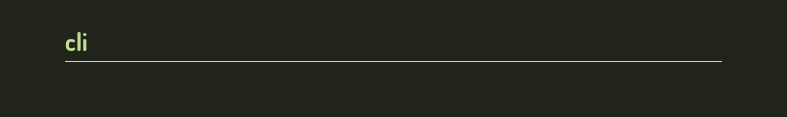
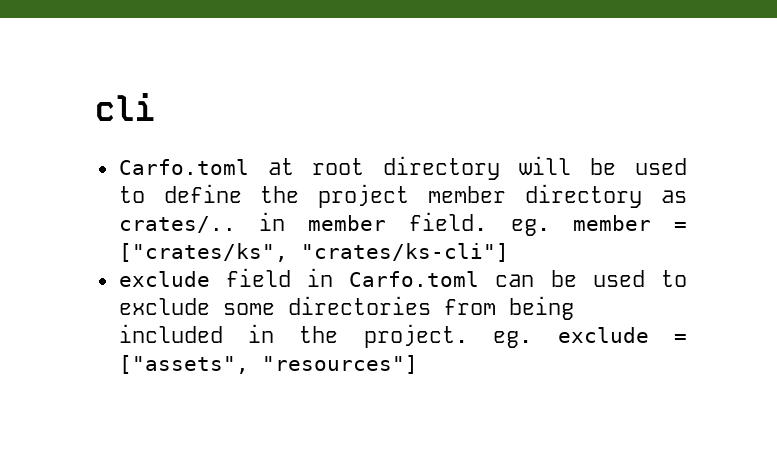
(88, 41) none -> [118,156,687,180] [118,184,687,208] [118,212,688,236] [118,243,509,262] [118,268,687,287] [118,296,574,320] [118,324,687,348] [118,355,418,374] // Carfo.toml at root directory will be used to define the project member directory as crates/.. in member field. eg. member = ["crates/ks", "crates/ks-cli"] // exclude field in Carfo.toml can be used to exclude some directories from being included in the project. eg. exclude = ["assets", "resources"]

